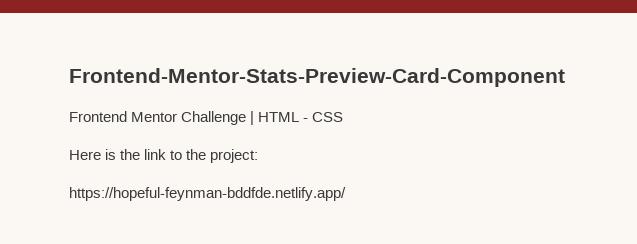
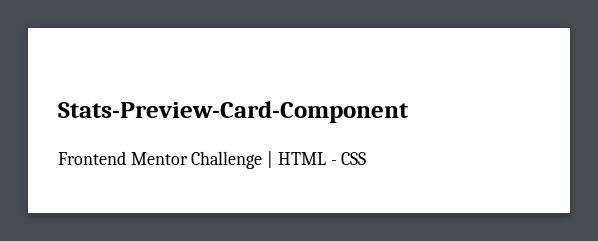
[69,68,565,87] Frontend-Mentor-Stats-Preview-Card-Component -> [58,101,409,123] Stats-Preview-Card-Component
[69,149,259,163] [69,187,346,201] // Here is the link to the project: // https://hopeful-feynman-bddfde.netlify.app/ -> (367, 158) none

